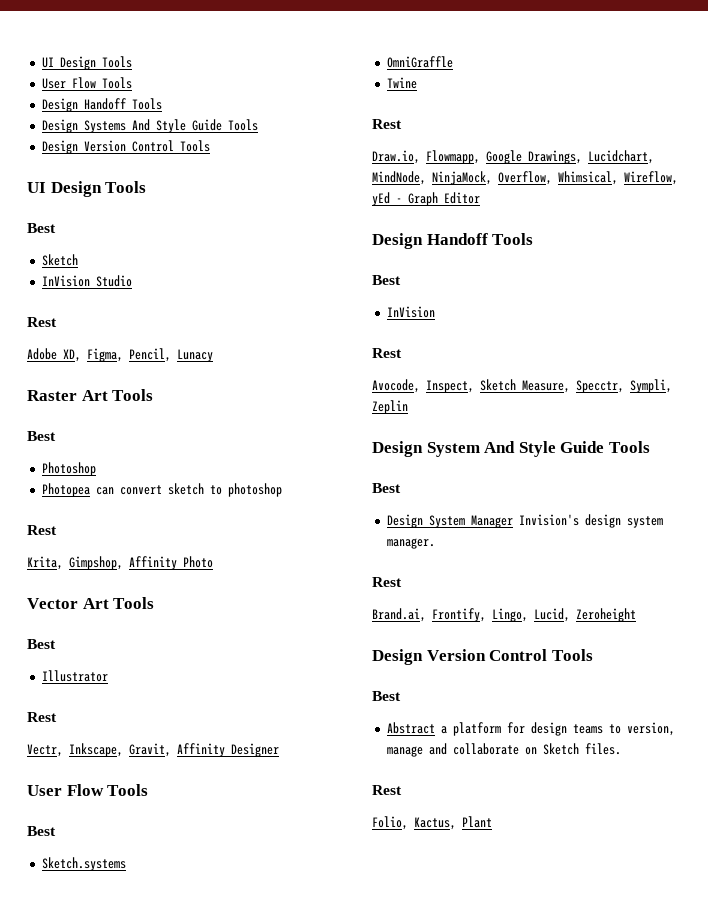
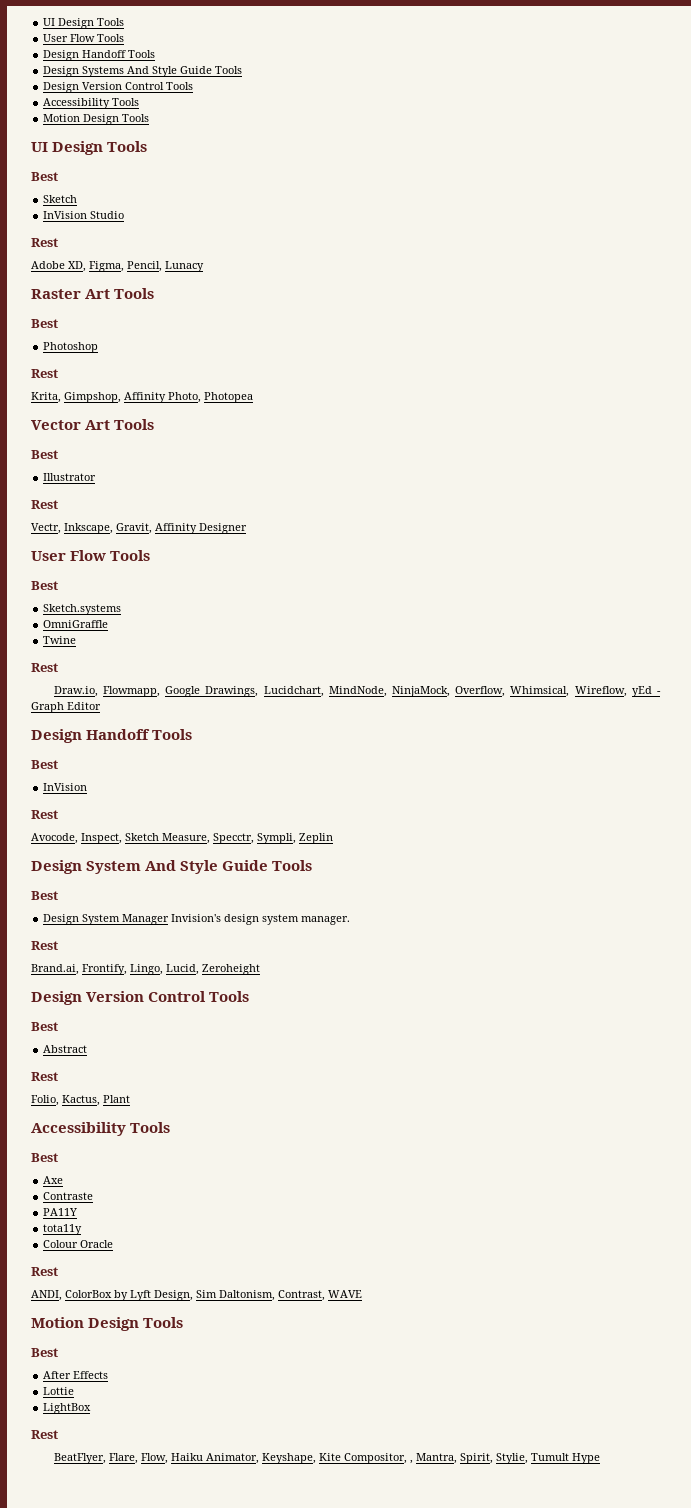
(210, 146) none -> [43,98,140,109] [43,114,150,125] // Accessibility Tools // Motion Design Tools
[41,483,282,497] // Photopea can convert sketch to photoshop -> (99, 347) none
[183,556,213,568] Photo -> [168,392,253,403] Photo, Photopea
[440,722,675,736] [386,743,621,757] [372,785,402,795] [372,816,492,830] a platform for design teams to version, manage and collaborate on Sketch files. // Rest // Folio, Kactus, Plant -> [31,1072,58,1081] [31,1095,130,1106] [31,1122,171,1136] [31,1153,58,1162] [43,1176,64,1184] [43,1192,94,1200] [43,1208,78,1216] [43,1224,83,1235] [43,1240,114,1248] [31,1267,58,1276] [31,1290,362,1301] [31,1317,184,1331] [31,1348,58,1357] [43,1371,109,1379] [43,1387,75,1395] [43,1403,92,1414] [31,1430,58,1439] [53,1453,600,1464] // Rest // Folio, Kactus, Plant // Accessibility Tools // Best // Axe // Contraste // PA11Y // tota11y // Colour Oracle // Rest // ANDI, ColorBox by Lyft Design, Sim Daltonism, Contrast, WAVE // Motion Design Tools // Best // After Effects // Lottie // LightBox // Rest // BeatFlyer, Flare, Flow, Haiku Animator, Keyshape, Kite Compositor, , Mantra, Spirit, Stylie, Tumult Hype

